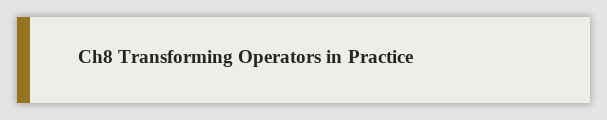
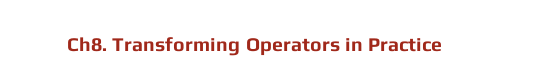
[78,50,113,63] Ch8 -> [67,37,107,52] Ch8.

